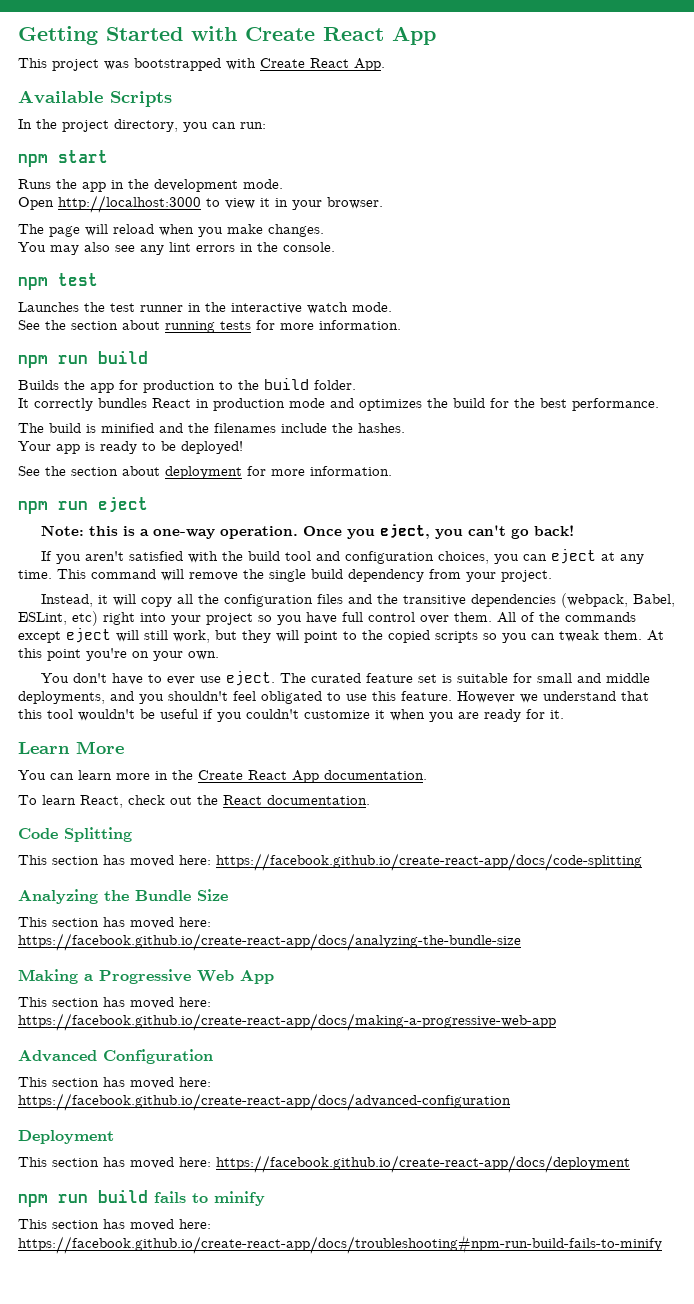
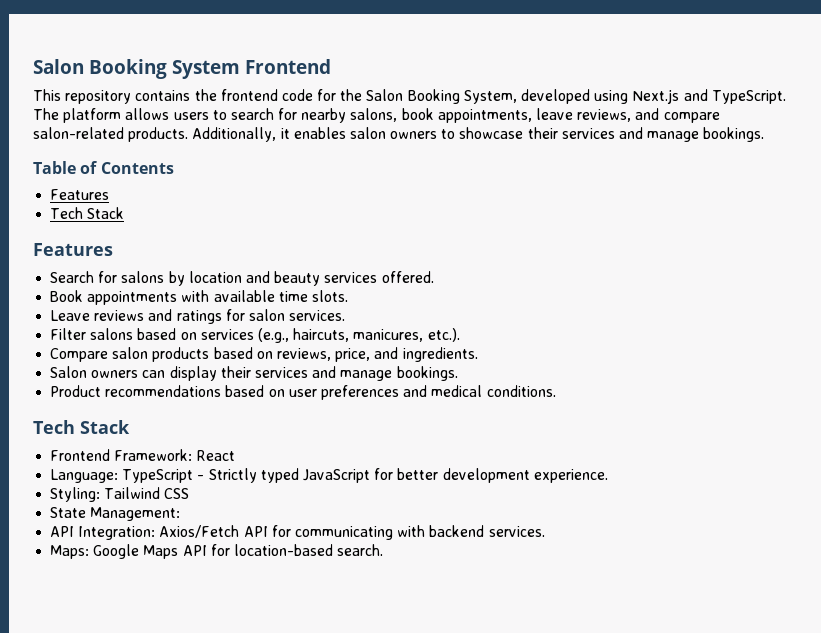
[18,26,436,45] [18,58,385,71] [18,90,172,107] [18,119,266,132] [18,150,108,167] [18,179,283,192] [18,195,383,213] [18,224,324,237] [18,242,335,255] [18,273,98,290] [18,302,392,314] [18,320,401,333] [18,351,148,368] [18,378,356,393] [18,398,659,411] [18,423,405,433] [18,441,243,454] [18,466,392,479] [18,497,148,514] [40,524,574,539] [40,549,644,564] [18,569,552,582] [40,593,675,608] [18,611,636,626] [18,628,664,643] [18,648,219,661] [40,671,650,686] [18,691,649,704] [18,709,564,722] [18,741,124,754] [18,770,427,783] [18,795,370,808] [18,827,132,842] [18,853,642,871] [18,889,228,904] [18,917,211,929] [18,933,521,951] [18,969,274,984] [18,997,211,1009] [18,1013,556,1031] [18,1049,213,1064] [18,1077,211,1089] [18,1093,511,1111] [18,1130,114,1144] [18,1155,630,1173] [18,1190,265,1207] [18,1219,211,1231] [18,1235,662,1254] Getting Started with Create React App // This project was bootstrapped with Create React App. // Available Scripts // In the project directory, you can run: // npm start // Runs the app in the development mode. // Open http://localhost:3000 to view it in your browser. // The page will reload when you make changes. // You may also see any lint errors in the console. // npm test // Launches the test runner in the interactive watch mode. // See the section about running tests for more information. // npm run build // Builds the app for production to the build folder. // It correctly bundles React in production mode and optimizes the build for the best performance. // The build is minified and the filenames include the hashes. // Your app is ready to be deployed! // See the section about deployment for more information. // npm run eject // Note: this is a one-way operation. Once you eject, you can't go back! // If you aren't satisfied with the build tool and configuration choices, you can eject at any time. This command will remove the single build dependency from your project. // Instead, it will copy all the configuration files and the transitive dependencies (webpack, Babel, ESLint, etc) right into your project so you have full control over them. All of the commands except eject will still work, but they will point to the copied scripts so you can tweak them. At this point you're on your own. // You don't have to ever use eject. The curated feature set is suitable for small and middle deployments, and you shouldn't feel obligated to use this feature. However we understand that this tool wouldn't be useful if you couldn't customize it when you are ready for it. // Learn More // You can learn more in the Create React App documentation. // To learn React, check out the React documentation. // Code Splitting // This section has moved here: https://facebook.github.io/create-react-app/docs/code-splitting // Analyzing the Bundle Size // This section has moved here: https://facebook.github.io/create-react-app/docs/analyzing-the-bundle-size // Making a Progressive Web App // This section has moved here: https://facebook.github.io/create-react-app/docs/making-a-progressive-web-app // Advanced Configuration // This section has moved here: https://facebook.github.io/create-react-app/docs/advanced-configuration // Deployment // This section has moved here: https://facebook.github.io/create-react-app/docs/deployment // npm run build fails to minify // This section has moved here: https://facebook.github.io/create-react-app/docs/troubleshooting#npm-run-build-fails-to-minify -> [33,59,331,79] [33,89,786,104] [33,108,720,123] [33,127,765,142] [33,161,174,174] [50,189,110,200] [50,207,125,219] [33,243,113,256] [50,271,434,286] [50,290,348,305] [50,309,346,324] [50,328,460,343] [50,347,478,362] [50,366,458,381] [50,385,556,400] [33,420,130,434] [50,449,236,461] [50,468,608,483] [50,487,190,502] [50,507,181,521] [50,525,545,540] [50,544,384,559] Salon Booking System Frontend // This repository contains the frontend code for the Salon Booking System, developed using Next.js and TypeScript. The platform allows users to search for nearby salons, book appointments, leave reviews, and compare salon-related products. Additionally, it enables salon owners to showcase their services and manage bookings. // Table of Contents // Features // Tech Stack // Features // Search for salons by location and beauty services offered. // Book appointments with available time slots. // Leave reviews and ratings for salon services. // Filter salons based on services (e.g., haircuts, manicures, etc.). // Compare salon products based on reviews, price, and ingredients. // Salon owners can display their services and manage bookings. // Product recommendations based on user preferences and medical conditions. // Tech Stack // Frontend Framework: React // Language: TypeScript - Strictly typed JavaScript for better development experience. // Styling: Tailwind CSS // State Management: // API Integration: Axios/Fetch API for communicating with backend services. // Maps: Google Maps API for location-based search.

